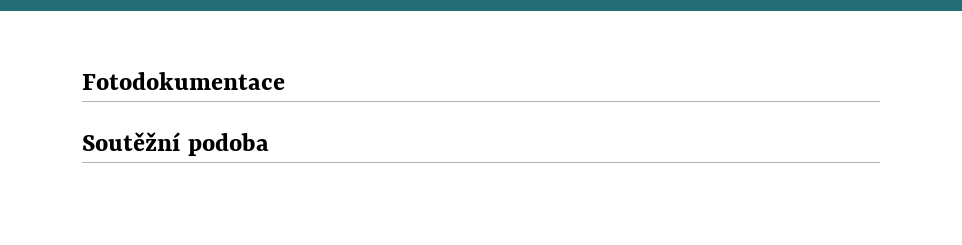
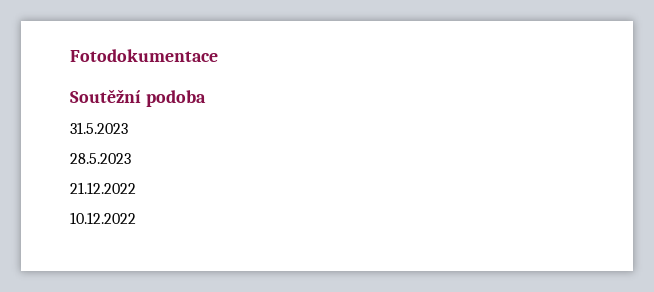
(269, 144) none -> [70,122,128,134] [70,153,131,164] [70,182,136,194] [70,212,136,224] // 31.5.2023 // 28.5.2023 // 21.12.2022 // 10.12.2022

